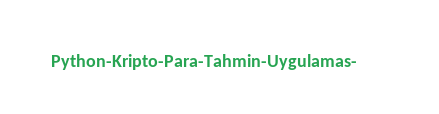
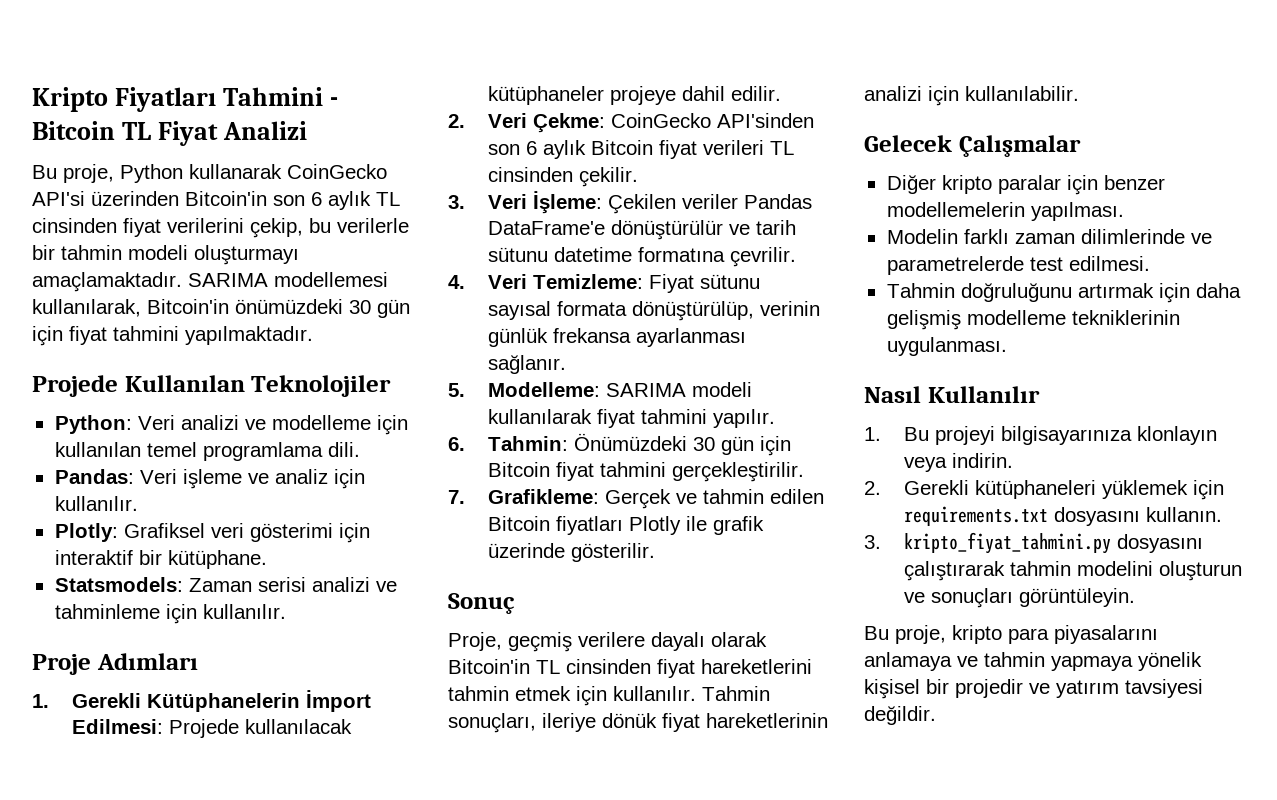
[51,54,357,70] Python-Kripto-Para-Tahmin-Uygulamas- -> [32,87,339,112] [32,121,308,146] [32,164,387,183] [32,191,400,210] [32,218,409,238] [32,245,299,265] [32,272,388,292] [32,299,410,318] [32,326,313,346] [32,375,392,397] [54,415,408,435] [54,442,360,461] [54,469,365,489] [54,496,138,511] [54,523,370,543] [54,550,267,569] [54,577,397,592] [54,604,286,624] [32,653,198,675] [32,690,372,712] [72,719,353,738] [488,86,782,105] [448,113,815,133] [488,140,795,159] [488,167,639,187] [448,191,813,214] [488,220,797,240] [488,247,797,267] [448,274,761,293] [488,301,821,321] [488,328,747,347] [488,355,567,374] [448,382,753,397] [488,409,776,428] [448,433,792,456] [488,462,805,482] [448,489,825,509] [488,516,765,535] [488,543,656,562] [448,593,515,614] [448,632,767,652] [448,659,812,678] [448,686,770,706] [448,713,828,733] [864,86,1079,106] [864,135,1081,157] [886,175,1165,195] [886,202,1124,221] [886,229,1212,244] [886,256,1150,275] [886,283,1241,303] [886,310,1180,330] [886,337,1007,356] [864,386,1040,403] [864,426,1218,445] [904,453,1014,472] [864,480,1225,500] [904,506,1223,526] [864,532,1204,554] [904,561,1243,581] [904,588,1136,608] [864,625,1158,644] [864,652,1202,671] [864,679,1203,699] [864,706,936,725] Kripto Fiyatları Tahmini - Bitcoin TL Fiyat Analizi // Bu proje, Python kullanarak CoinGecko API'si üzerinden Bitcoin'in son 6 aylık TL cinsinden fiyat verilerini çekip, bu verilerle bir tahmin modeli oluşturmayı amaçlamaktadır. SARIMA modellemesi kullanılarak, Bitcoin'in önümüzdeki 30 gün için fiyat tahmini yapılmaktadır. // Projede Kullanılan Teknolojiler // Python: Veri analizi ve modelleme için kullanılan temel programlama dili. // Pandas: Veri işleme ve analiz için kullanılır. // Plotly: Grafiksel veri gösterimi için interaktif bir kütüphane. // Statsmodels: Zaman serisi analizi ve tahminleme için kullanılır. // Proje Adımları // 1. Gerekli Kütüphanelerin İmport Edilmesi: Projede kullanılacak kütüphaneler projeye dahil edilir. // 2. Veri Çekme: CoinGecko API'sinden son 6 aylık Bitcoin fiyat verileri TL cinsinden çekilir. // 3. Veri İşleme: Çekilen veriler Pandas DataFrame'e dönüştürülür ve tarih sütunu datetime formatına çevrilir. // 4. Veri Temizleme: Fiyat sütunu sayısal formata dönüştürülüp, verinin günlük frekansa ayarlanması sağlanır. // 5. Modelleme: SARIMA modeli kullanılarak fiyat tahmini yapılır. // 6. Tahmin: Önümüzdeki 30 gün için Bitcoin fiyat tahmini gerçekleştirilir. // 7. Grafikleme: Gerçek ve tahmin edilen Bitcoin fiyatları Plotly ile grafik üzerinde gösterilir. // Sonuç // Proje, geçmiş verilere dayalı olarak Bitcoin'in TL cinsinden fiyat hareketlerini tahmin etmek için kullanılır. Tahmin sonuçları, ileriye dönük fiyat hareketlerinin analizi için kullanılabilir. // Gelecek Çalışmalar // Diğer kripto paralar için benzer modellemelerin yapılması. // Modelin farklı zaman dilimlerinde ve parametrelerde test edilmesi. // Tahmin doğruluğunu artırmak için daha gelişmiş modelleme tekniklerinin uygulanması. // Nasıl Kullanılır // 1. Bu projeyi bilgisayarınıza klonlayın veya indirin. // 2. Gerekli kütüphaneleri yüklemek için requirements.txt dosyasını kullanın. // 3. kripto_fiyat_tahmini.py dosyasını çalıştırarak tahmin modelini oluşturun ve sonuçları görüntüleyin. // Bu proje, kripto para piyasalarını anlamaya ve tahmin yapmaya yönelik kişisel bir projedir ve yatırım tavsiyesi değildir.

